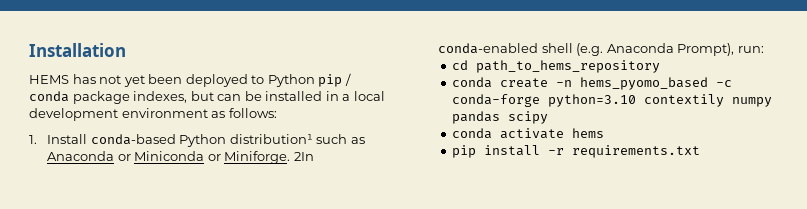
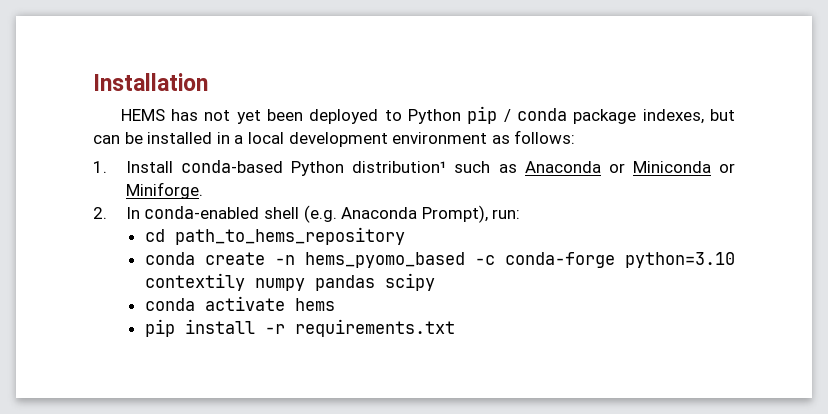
[293,152,314,161] 2In -> [93,207,140,219] // 2. In

